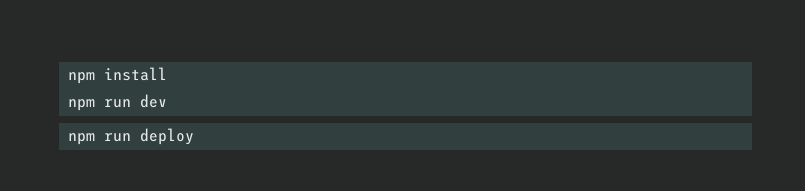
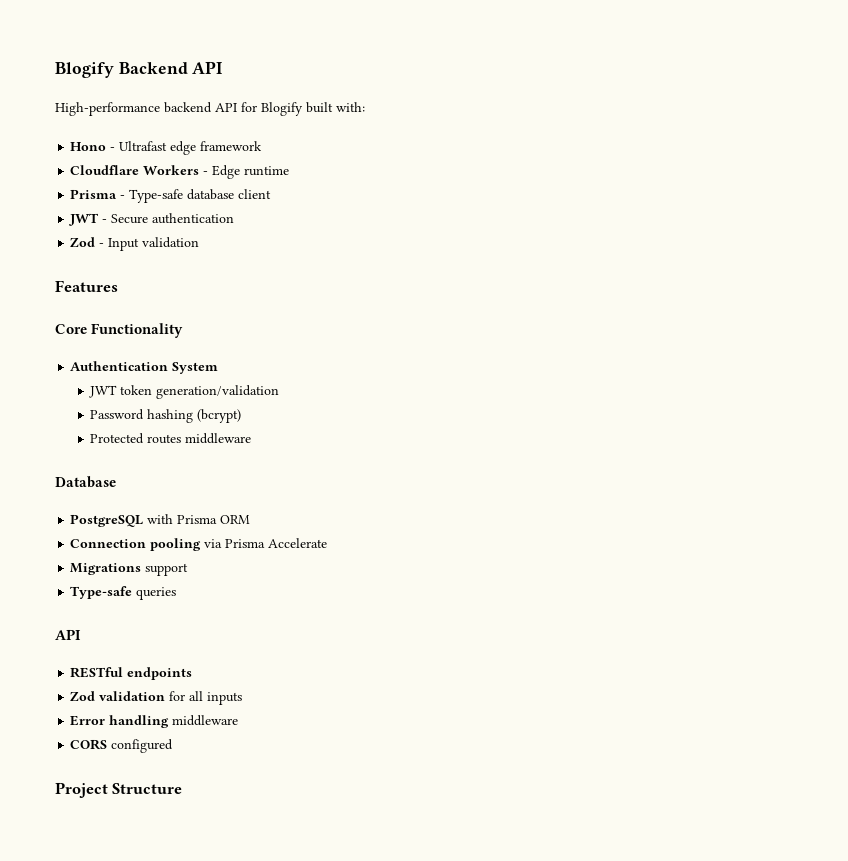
[68,67,168,84] [68,94,168,111] [68,128,195,145] npm install // npm run dev // npm run deploy -> [55,61,224,78] [55,102,365,116] [70,141,263,155] [70,165,290,179] [70,189,272,203] [69,213,235,226] [70,237,200,251] [55,280,118,292] [55,323,184,338] [70,361,219,374] [89,385,280,399] [90,409,242,423] [90,433,252,444] [55,476,116,488] [70,514,251,527] [70,538,328,551] [70,563,189,576] [70,586,177,600] [55,629,81,640] [70,667,193,680] [70,691,243,705] [70,715,239,728] [70,739,174,753] [55,782,183,798] Blogify Backend API // High-performance backend API for Blogify built with: // Hono - Ultrafast edge framework // Cloudflare Workers - Edge runtime // Prisma - Type-safe database client // JWT - Secure authentication // Zod - Input validation // Features // Core Functionality // Authentication System // JWT token generation/validation // Password hashing (bcrypt) // Protected routes middleware // Database // PostgreSQL with Prisma ORM // Connection pooling via Prisma Accelerate // Migrations support // Type-safe queries // API // RESTful endpoints // Zod validation for all inputs // Error handling middleware // CORS configured // Project Structure

